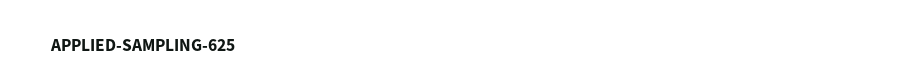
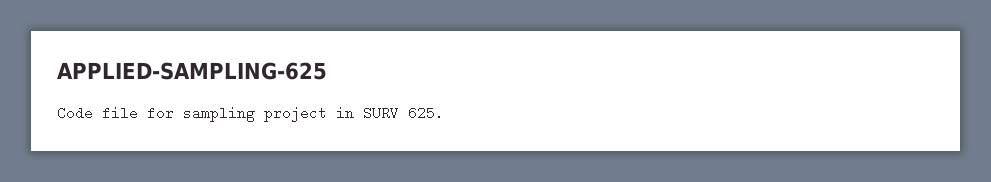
(235, 45) none -> [57,106,444,122] // Code file for sampling project in SURV 625.

